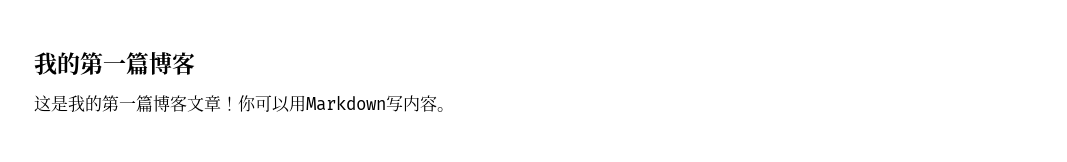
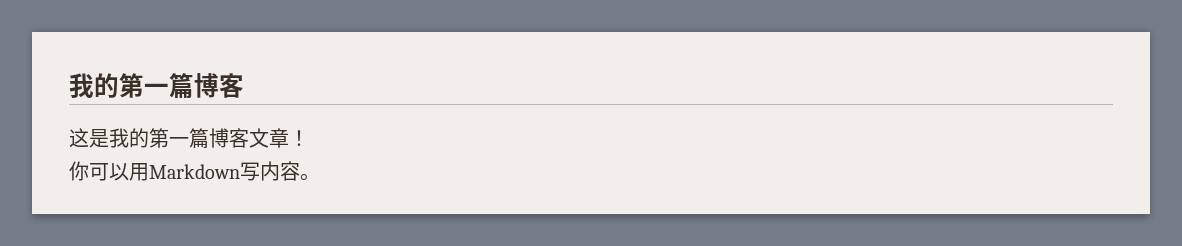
(238, 103) none -> (309, 138) //

